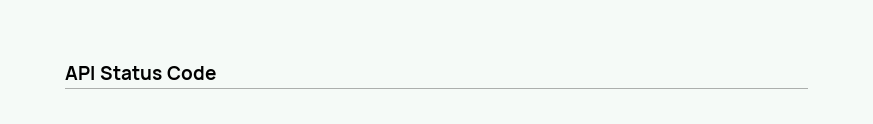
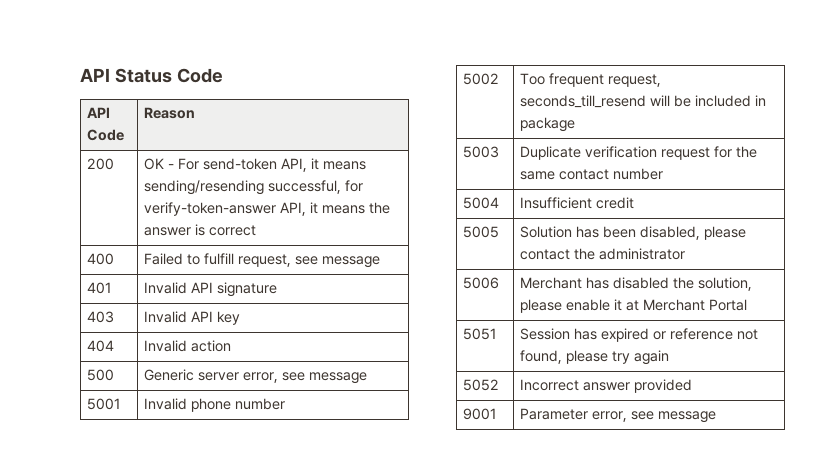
(217, 73) none -> [87,107,111,118] [87,129,125,141] [144,107,196,119] [87,158,115,170] [144,158,367,172] [144,180,364,195] [144,202,391,216] [144,224,257,236] [87,253,115,265] [144,253,381,268] [87,282,112,294] [144,282,278,297] [87,311,115,323] [144,311,241,325] [87,340,115,352] [144,340,232,352] [87,369,115,381] [144,369,368,384] [87,398,121,410] [144,398,286,412] [463,73,500,85] [520,73,662,87] [520,95,767,108] [520,117,576,132] [463,146,500,158] [520,146,758,160] [520,168,664,180] [463,197,500,209] [520,197,635,209] [463,226,500,238] [520,226,747,240] [520,248,686,260] [463,277,500,289] [520,277,753,291] [520,299,748,313] [463,328,497,340] [520,328,759,342] [520,350,670,365] [463,379,500,391] [520,379,693,393] [463,408,497,420] [520,408,717,423] // API Code | Reason // 200 | OK - For send-token API, it means sending/resending successful, for verify-token-answer API, it means the answer is correct // 400 | Failed to fulfill request, see message // 401 | Invalid API signature // 403 | Invalid API key // 404 | Invalid action // 500 | Generic server error, see message // 5001 | Invalid phone number // 5002 | Too frequent request, seconds_till_resend will be included in package // 5003 | Duplicate verification request for the same contact number // 5004 | Insufficient credit // 5005 | Solution has been disabled, please contact the administrator // 5006 | Merchant has disabled the solution, please enable it at Merchant Portal // 5051 | Session has expired or reference not found, please try again // 5052 | Incorrect answer provided // 9001 | Parameter error, see message

